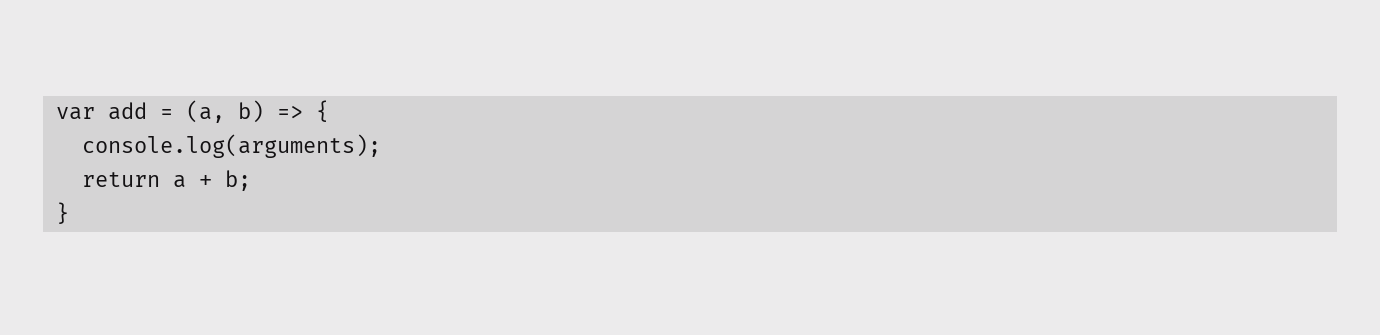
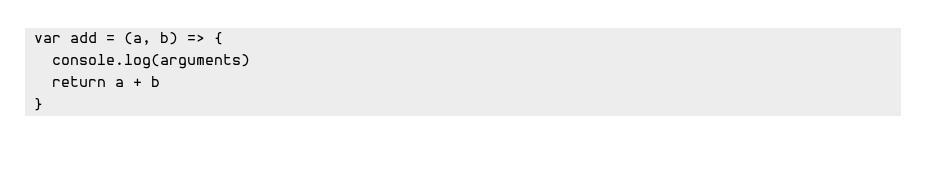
[82,134,382,158] console.log(arguments); -> [52,54,250,69] console.log(arguments)
[225,170,252,191] b; -> [151,76,160,87] b

